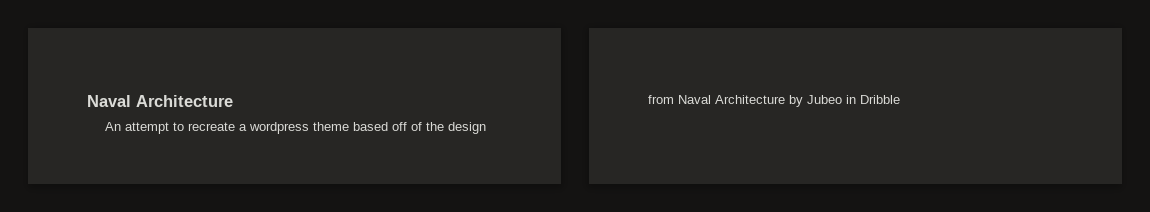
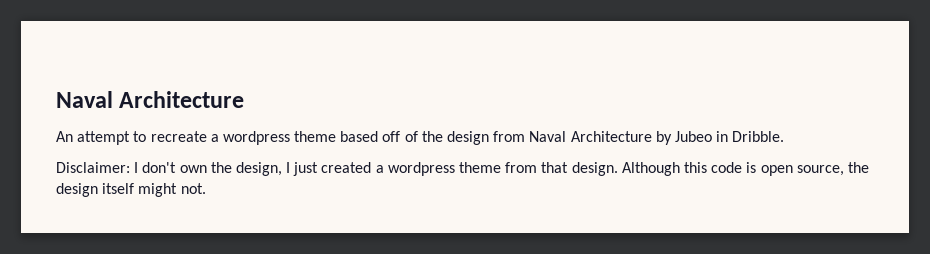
[860,95,900,104] Dribble -> [732,131,785,142] [56,162,869,176] [56,183,206,197] Dribble. // Disclaimer: I don't own the design, I just created a wordpress theme from that design. Although this code is open source, the design itself might not.

